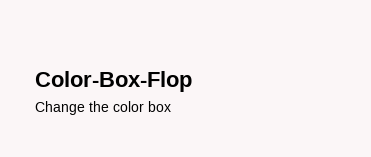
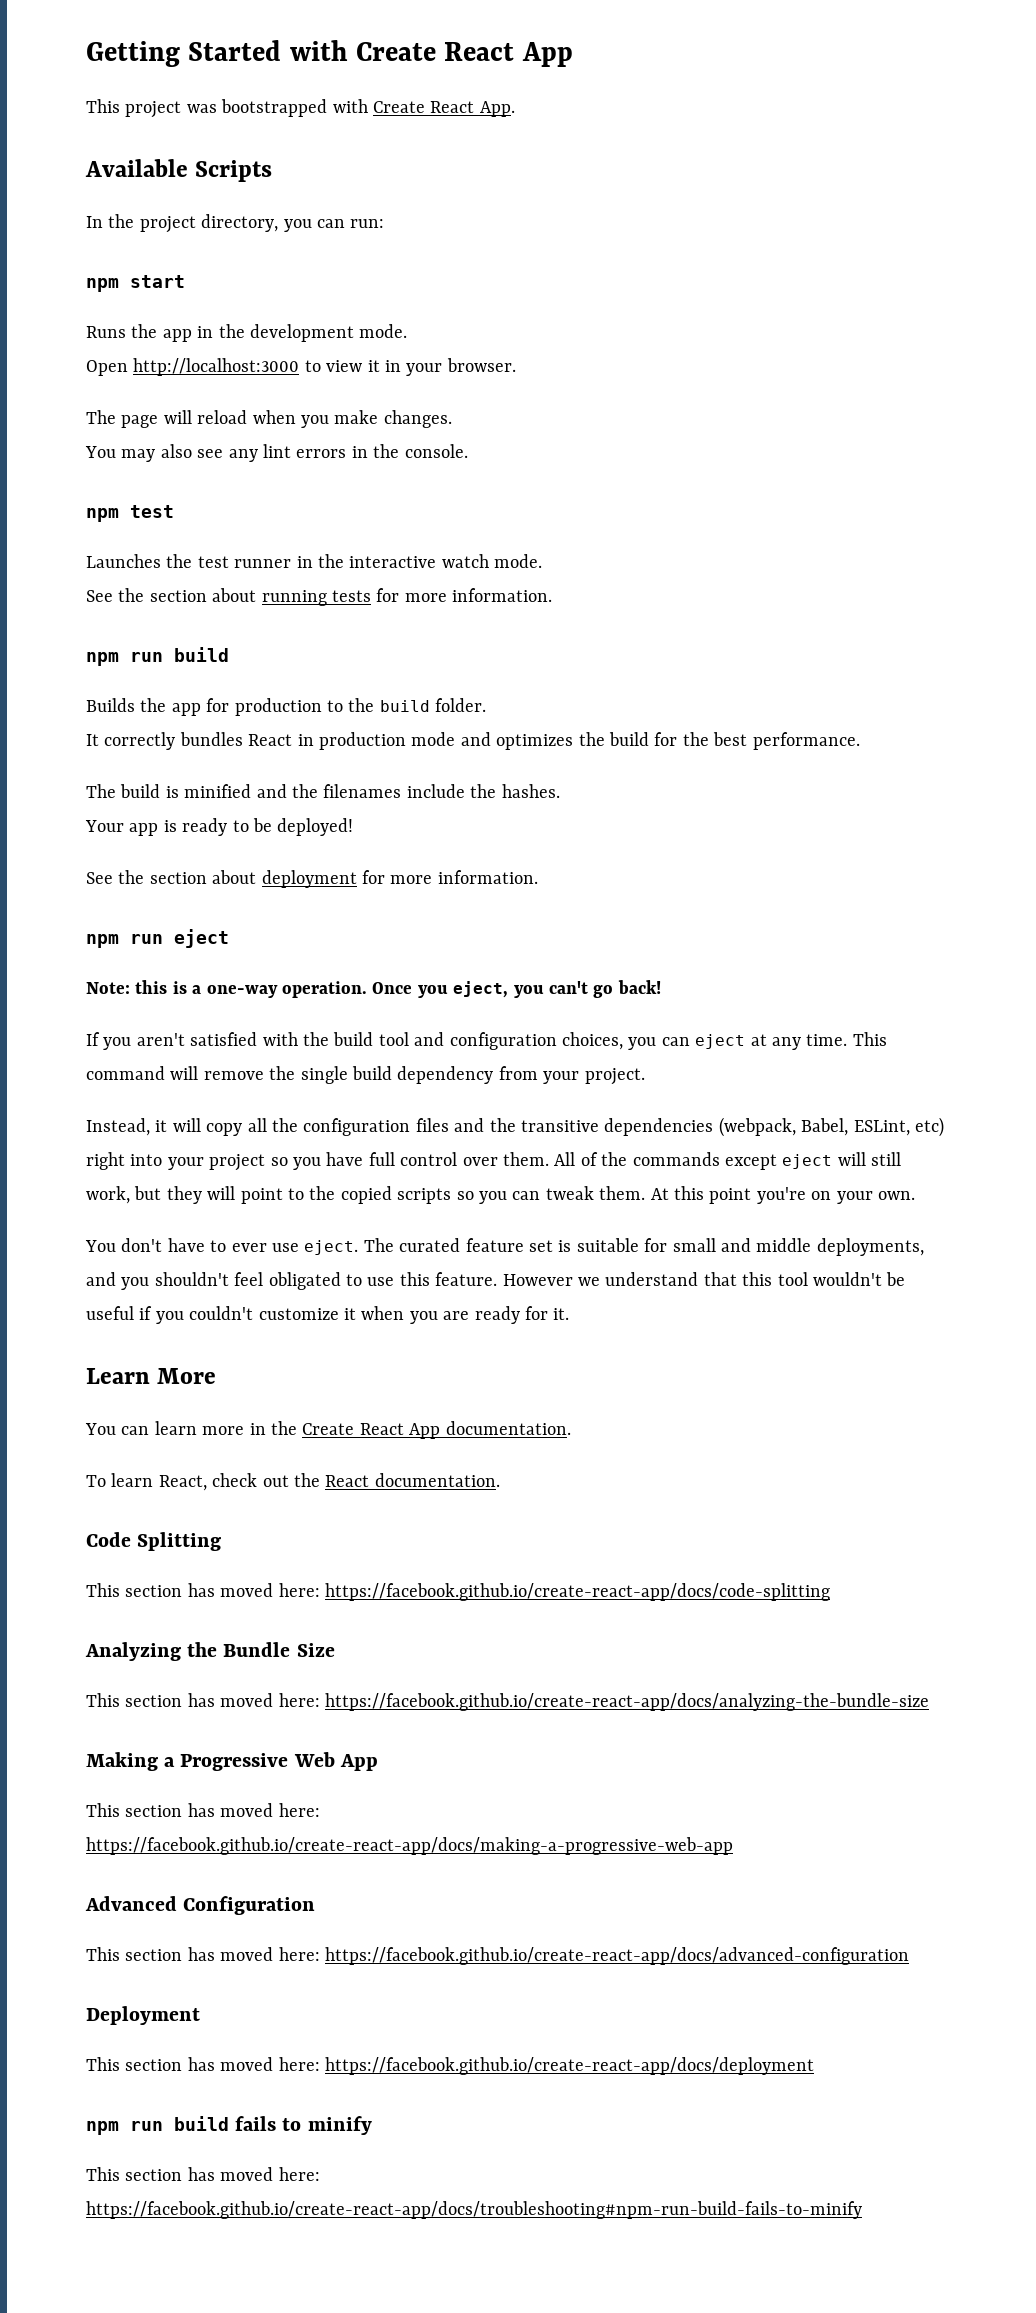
[35,71,192,92] [35,101,171,115] Color-Box-Flop // Change the color box -> [86,40,573,67] [86,99,515,118] [85,159,273,182] [86,214,385,233] [86,275,185,292] [86,324,408,342] [86,358,516,376] [86,410,452,428] [85,444,468,462] [86,505,174,522] [86,554,543,568] [86,588,553,606] [86,647,229,666] [86,698,487,716] [86,732,860,750] [86,784,560,798] [85,818,354,836] [86,870,538,888] [86,929,229,948] [86,980,661,998] [86,1032,887,1050] [86,1066,645,1085] [86,1117,944,1137] [86,1152,902,1171] [86,1186,915,1204] [85,1238,924,1256] [86,1272,906,1290] [86,1306,570,1324] [86,1368,217,1384] [85,1421,571,1439] [86,1473,500,1491] [86,1532,222,1551] [86,1583,830,1601] [85,1642,335,1661] [86,1693,929,1711] [86,1752,378,1771] [86,1803,320,1817] [86,1837,733,1855] [85,1896,316,1915] [86,1947,909,1965] [86,2006,200,2025] [86,2057,814,2075] [86,2116,372,2135] [86,2167,320,2181] [86,2201,862,2219] Getting Started with Create React App // This project was bootstrapped with Create React App. // Available Scripts // In the project directory, you can run: // npm start // Runs the app in the development mode. // Open http://localhost:3000 to view it in your browser. // The page will reload when you make changes. // You may also see any lint errors in the console. // npm test // Launches the test runner in the interactive watch mode. // See the section about running tests for more information. // npm run build // Builds the app for production to the build folder. // It correctly bundles React in production mode and optimizes the build for the best performance. // The build is minified and the filenames include the hashes. // Your app is ready to be deployed! // See the section about deployment for more information. // npm run eject // Note: this is a one-way operation. Once you eject, you can't go back! // If you aren't satisfied with the build tool and configuration choices, you can eject at any time. This command will remove the single build dependency from your project. // Instead, it will copy all the configuration files and the transitive dependencies (webpack, Babel, ESLint, etc) right into your project so you have full control over them. All of the commands except eject will still work, but they will point to the copied scripts so you can tweak them. At this point you're on your own. // You don't have to ever use eject. The curated feature set is suitable for small and middle deployments, and you shouldn't feel obligated to use this feature. However we understand that this tool wouldn't be useful if you couldn't customize it when you are ready for it. // Learn More // You can learn more in the Create React App documentation. // To learn React, check out the React documentation. // Code Splitting // This section has moved here: https://facebook.github.io/create-react-app/docs/code-splitting // Analyzing the Bundle Size // This section has moved here: https://facebook.github.io/create-react-app/docs/analyzing-the-bundle-size // Making a Progressive Web App // This section has moved here: https://facebook.github.io/create-react-app/docs/making-a-progressive-web-app // Advanced Configuration // This section has moved here: https://facebook.github.io/create-react-app/docs/advanced-configuration // Deployment // This section has moved here: https://facebook.github.io/create-react-app/docs/deployment // npm run build fails to minify // This section has moved here: https://facebook.github.io/create-react-app/docs/troubleshooting#npm-run-build-fails-to-minify

